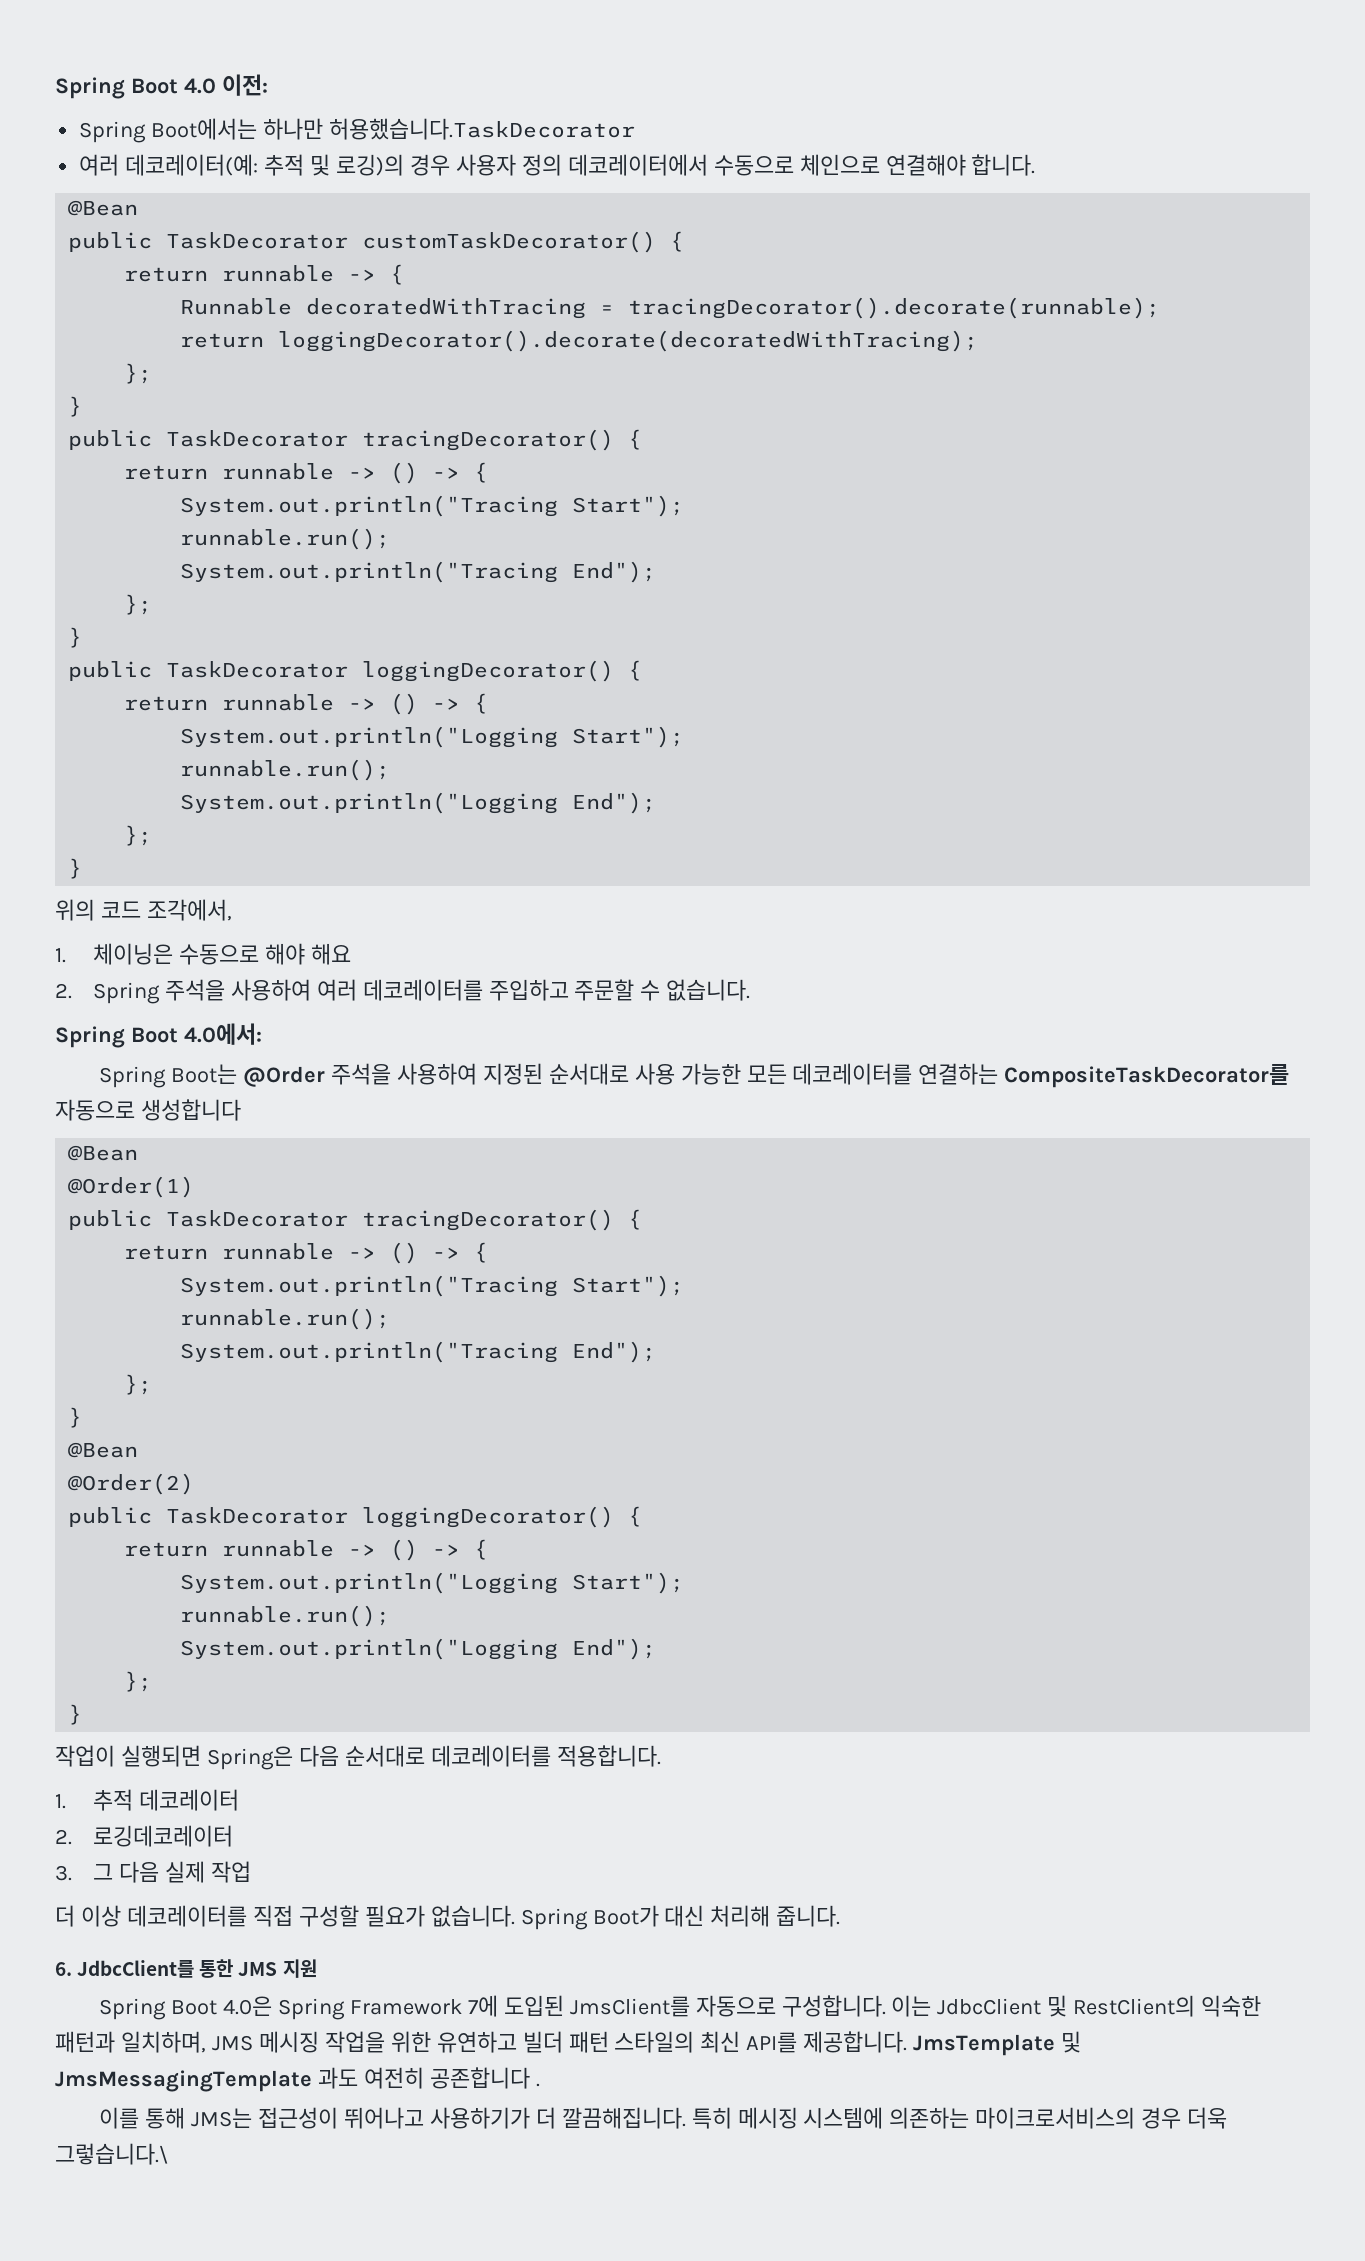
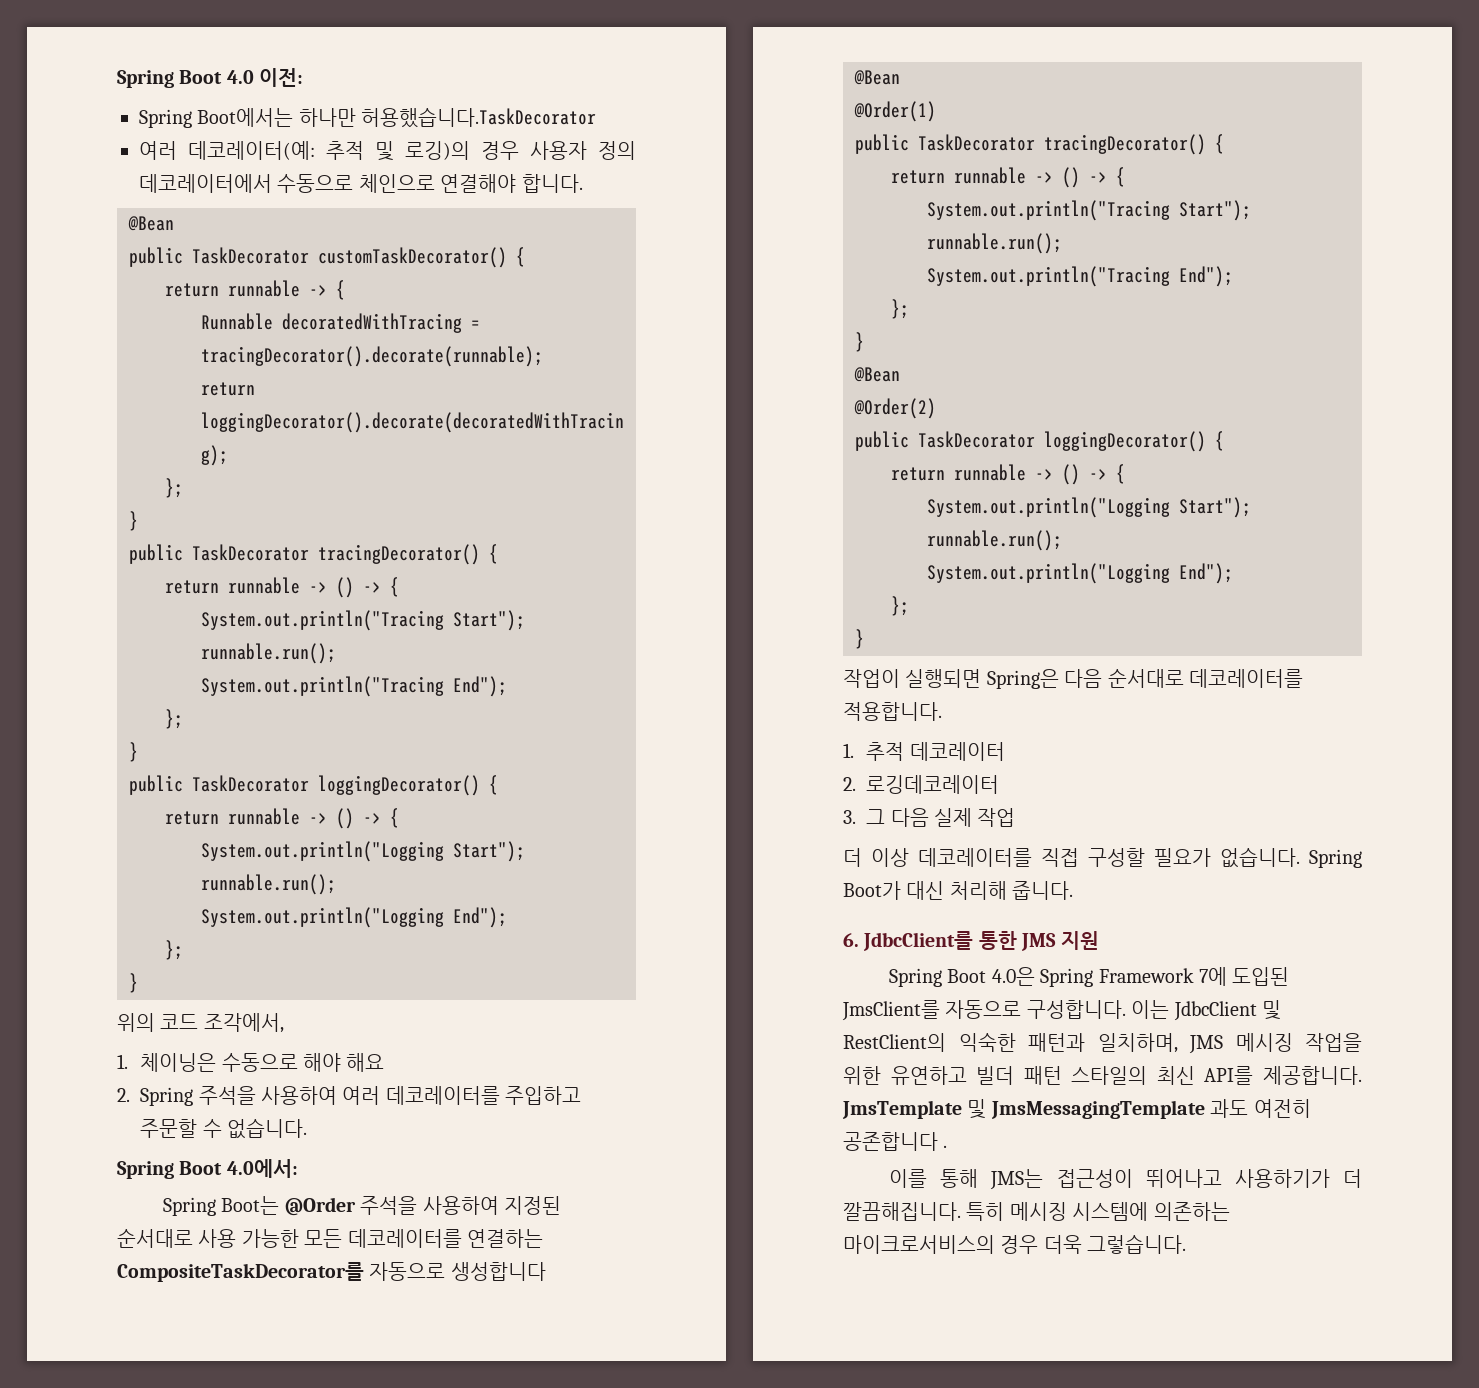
[55,2143,169,2165] 그렇습니다.\ -> [1087,1234,1187,1254] 그렇습니다.

